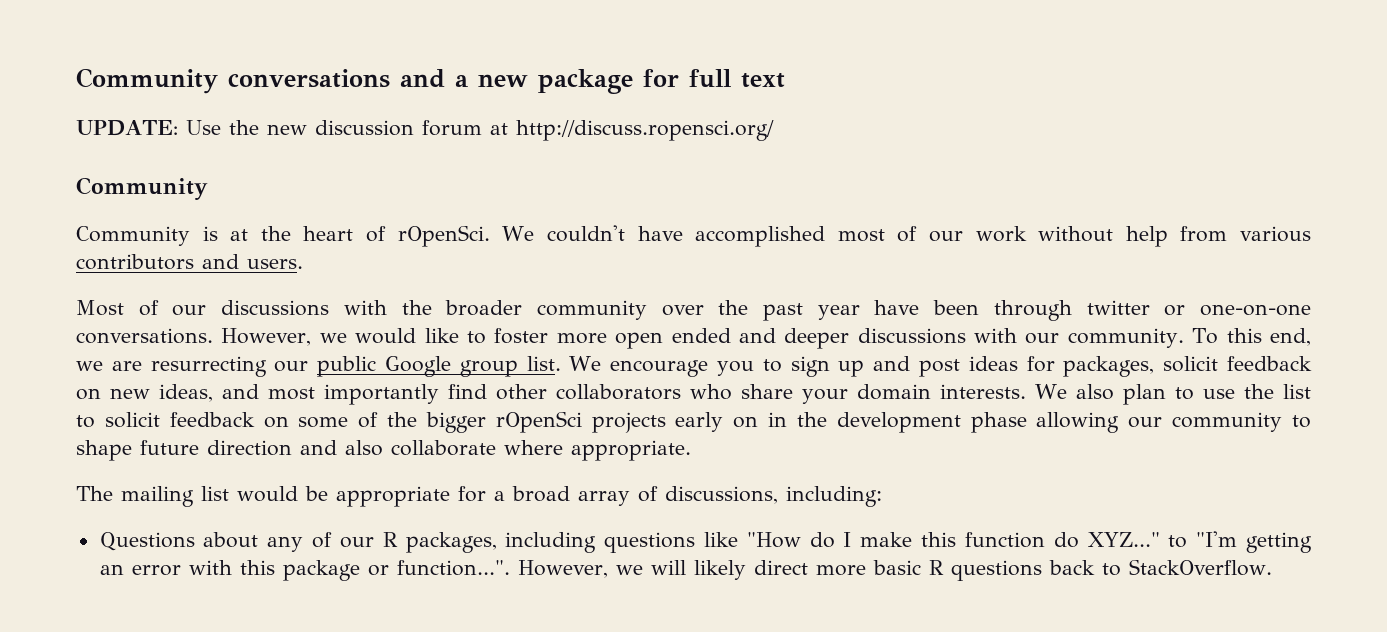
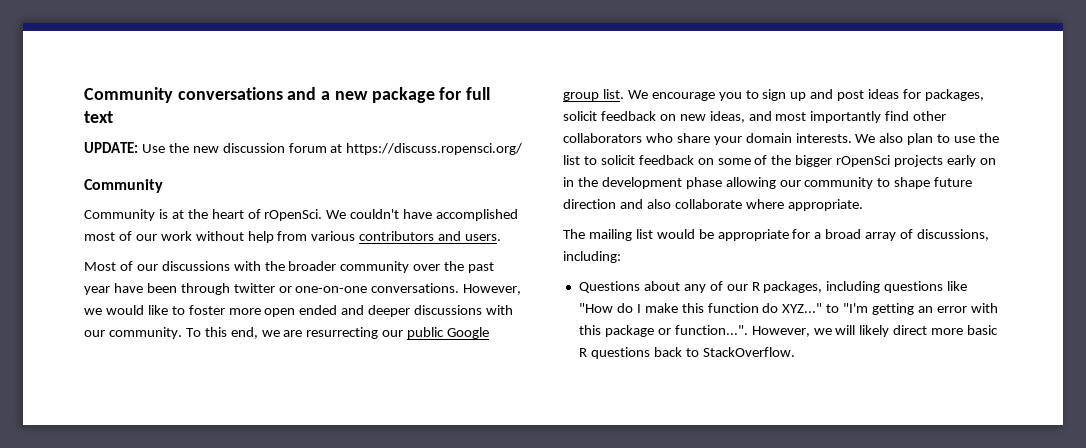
[515,120,774,141] http://discuss.ropensci.org/ -> [346,143,523,155] https://discuss.ropensci.org/

